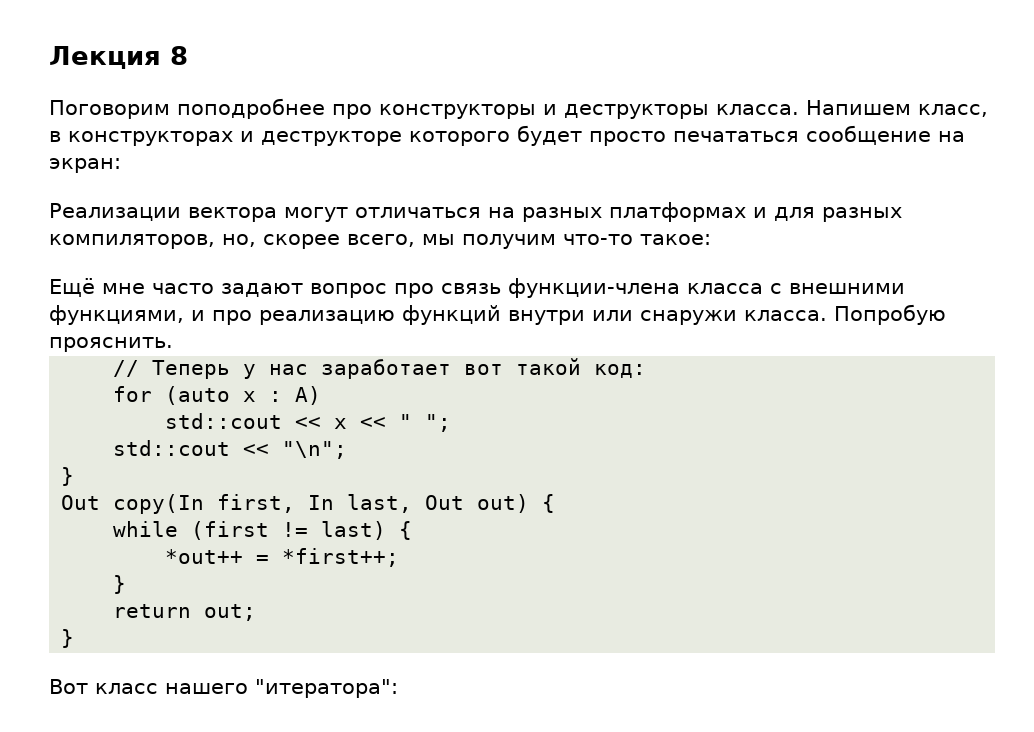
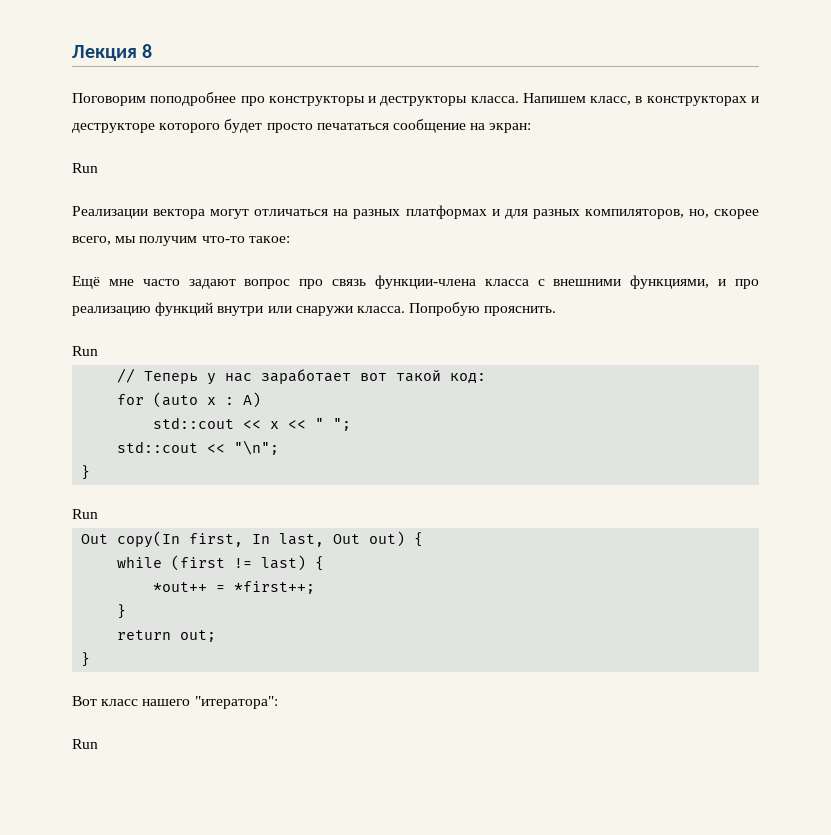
(121, 165) none -> [72,163,98,173] // Run
(173, 344) none -> [72,346,98,356] // Run
(75, 476) none -> [72,509,98,519] // Run
(398, 688) none -> [72,739,98,749] // Run

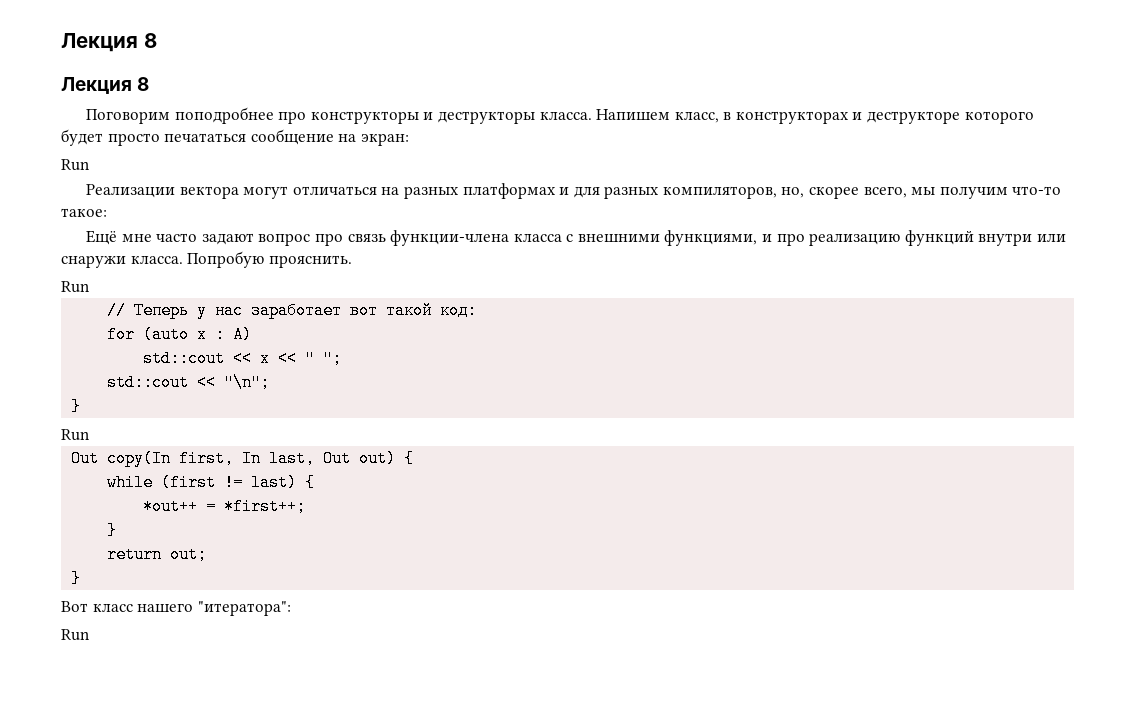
[72,44,153,61] Лекция 8 -> [61,33,157,52] [61,77,150,94] Лекция 8 // Лекция 8

